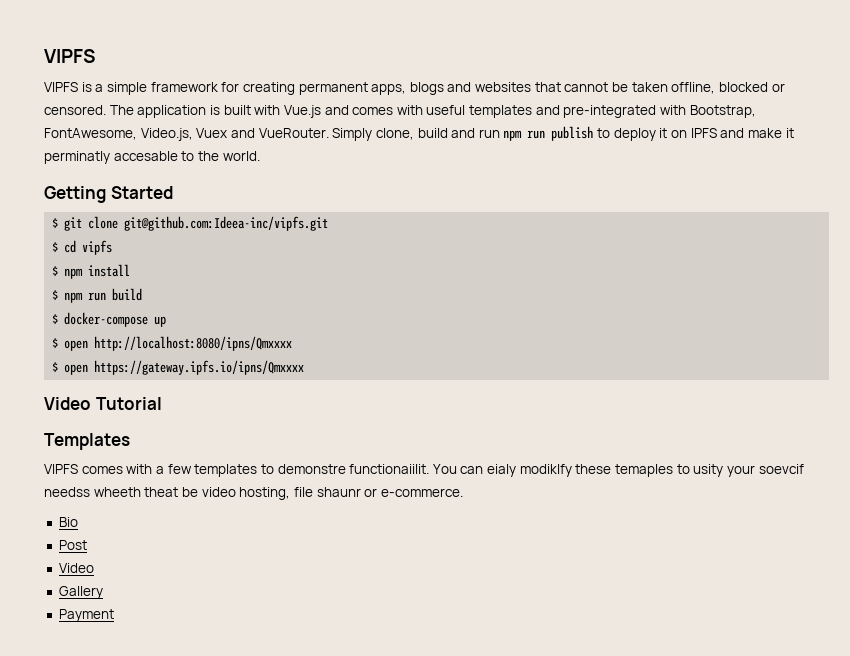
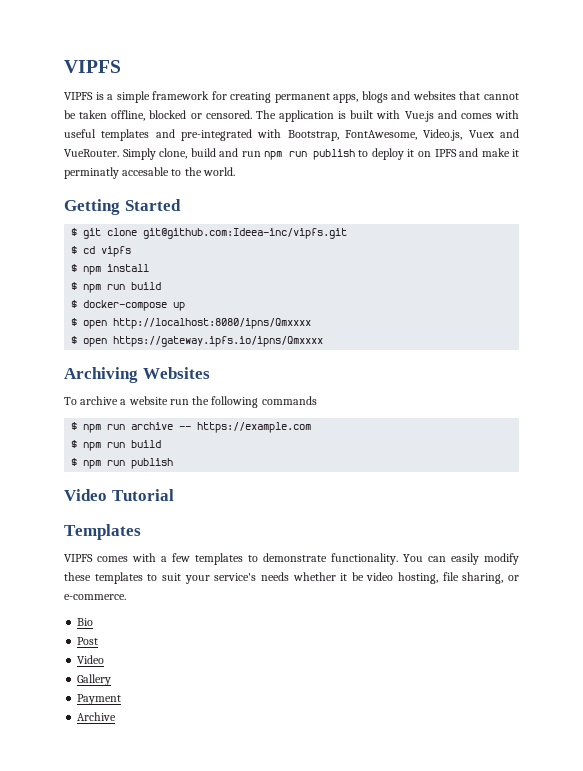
(305, 367) none -> [64,367,210,383] [64,396,317,408] [71,422,312,433] [71,440,162,451] [71,458,174,469] // Archiving Websites // To archive a website run the following commands // $ npm run archive -- https://example.com // $ npm run build // $ npm run publish
[277,464,804,477] [44,487,179,497] demonstre functionaiilit. You can eialy modiklfy these temaples to usity your soevcif needss wheeth theat -> [263,553,519,565] [64,572,348,584] demonstrate functionality. You can easily modify these templates to suit your service's needs whether it
[316,487,361,497] shaunr -> [462,572,504,584] sharing,
(114, 615) none -> [77,712,117,721] // Archive

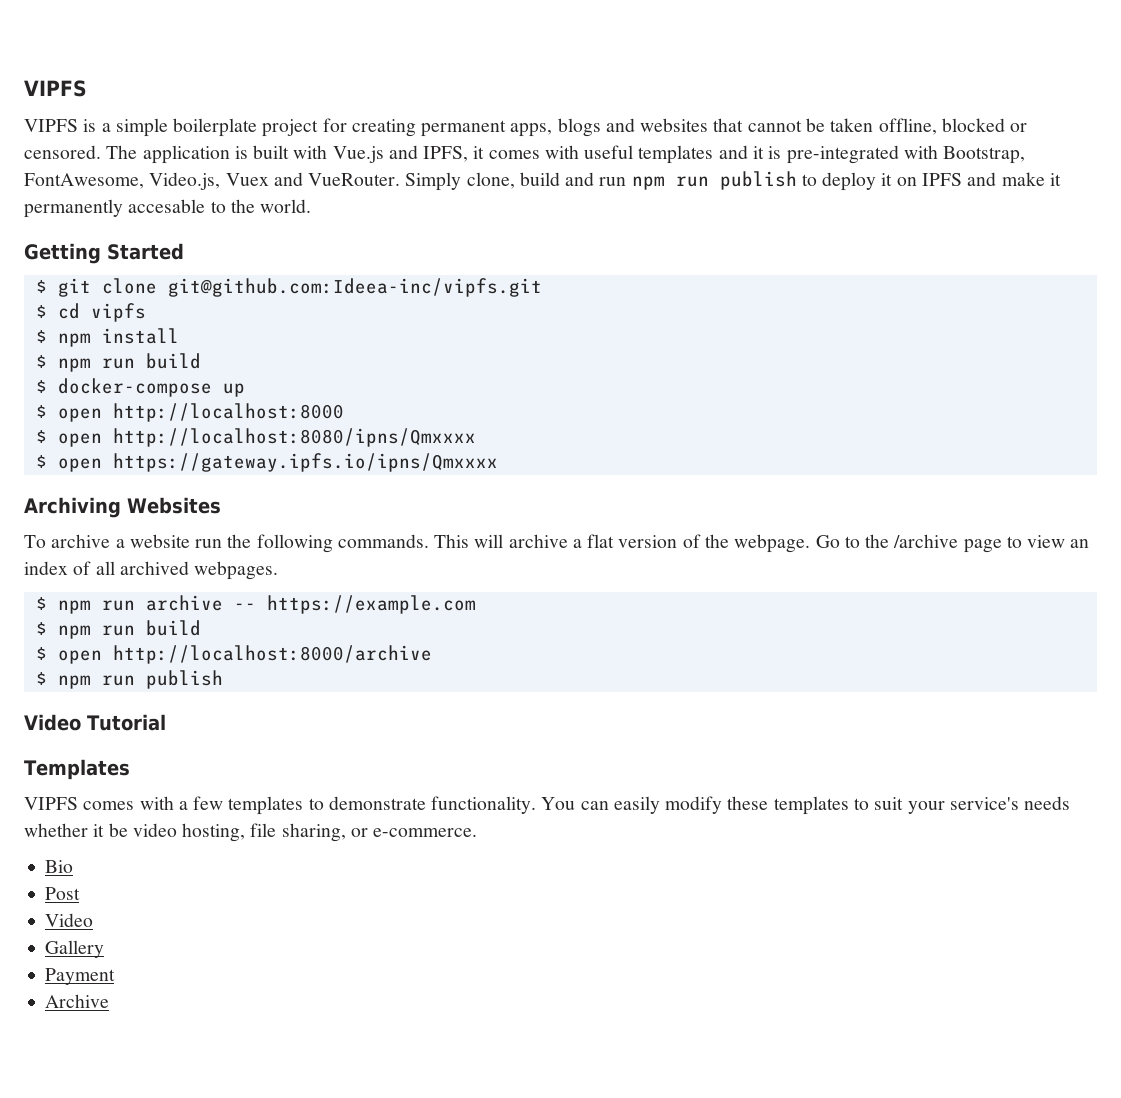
[152,91,210,100] framework -> [173,118,319,137] boilerplate project
(457, 114) none -> [423,146,485,162] IPFS, it
(175, 133) none -> [752,146,782,159] it is
[64,167,119,179] perminatly -> [24,199,123,218] permanently
(186, 306) none -> [35,403,344,422] // $ open http://localhost:8000
[261,396,317,405] commands -> [337,534,1090,553] [24,561,279,580] commands. This will archive a flat version of the webpage. Go to the /archive page to view an index of all archived webpages.
(162, 444) none -> [35,645,432,664] // $ open http://localhost:8000/archive

